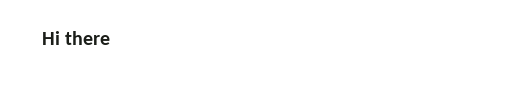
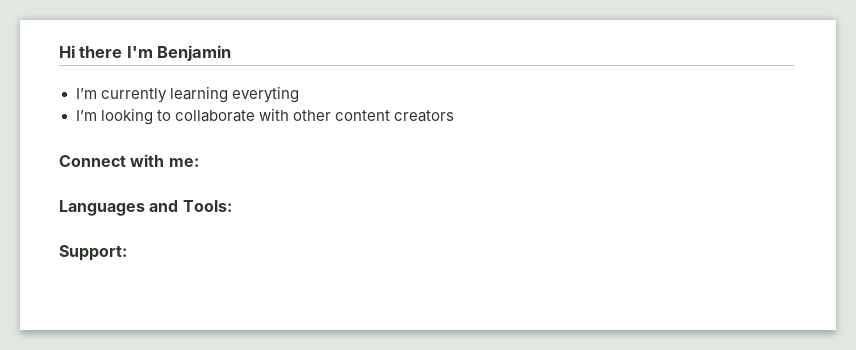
(111, 38) none -> [126,45,232,61] [75,86,299,103] [75,108,454,125] [59,154,199,167] [59,200,232,216] [59,245,127,261] I'm Benjamin // I’m currently learning everyting // I’m looking to collaborate with other content creators // Connect with me: // Languages and Tools: // Support:

